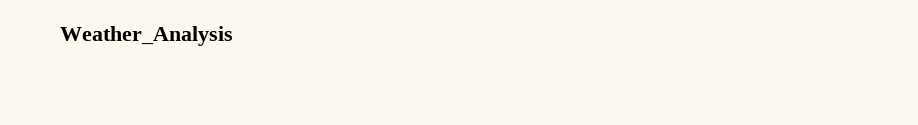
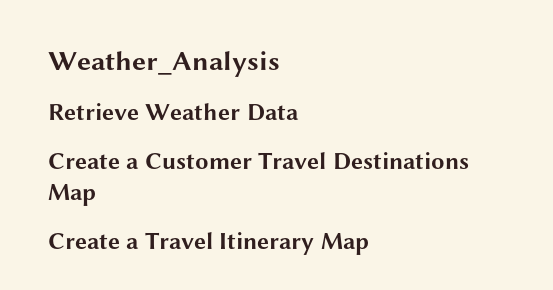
(233, 36) none -> [48,103,299,121] [48,152,469,170] [48,184,96,206] [48,232,369,255] // Retrieve Weather Data // Create a Customer Travel Destinations Map // Create a Travel Itinerary Map

